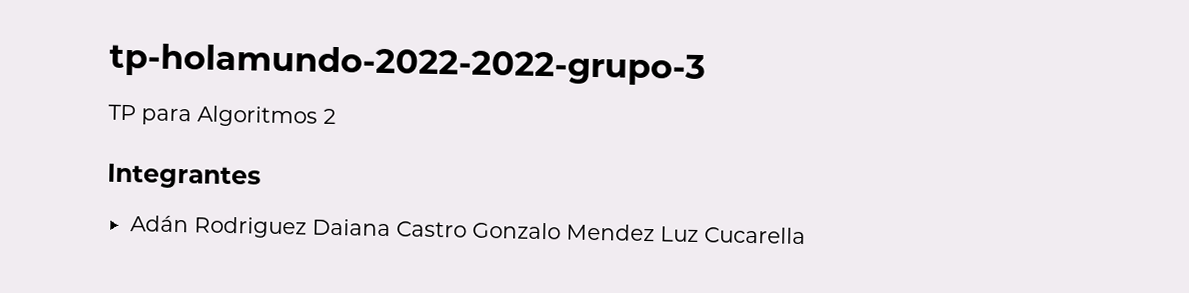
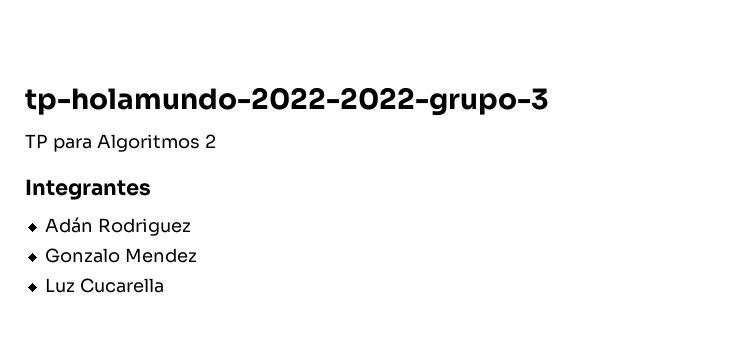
[311,218,467,238] Daiana Castro -> (191, 227) //
(655, 232) none -> (197, 255) //

